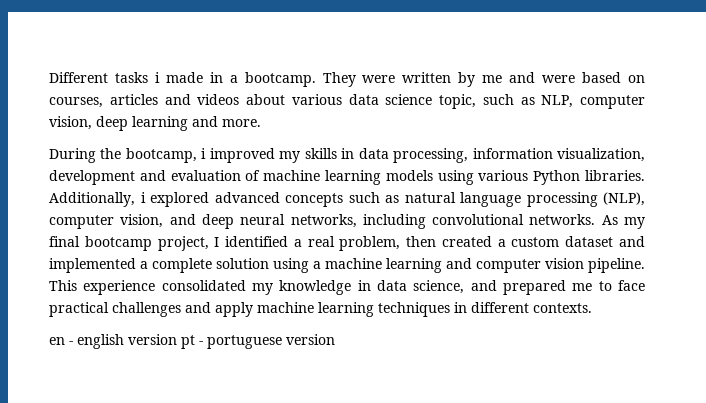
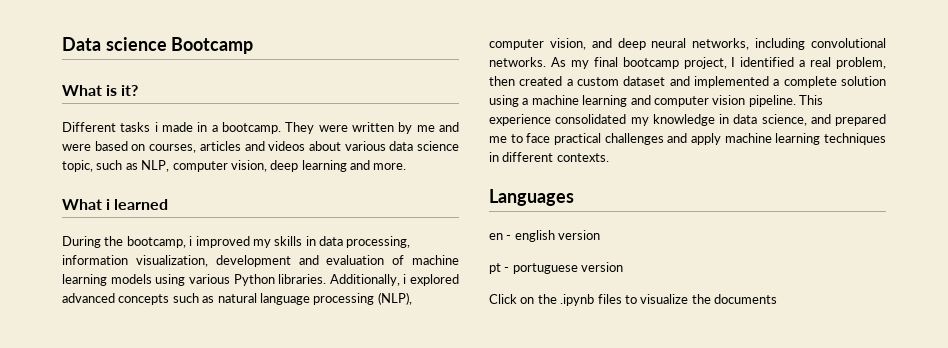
(49, 77) none -> [62,37,254,54] [62,85,139,96] Data science Bootcamp // What is it? //
(261, 123) none -> [62,199,169,210] // What i learned
(592, 308) none -> [489,189,574,206] // Languages
(177, 339) none -> (601, 235) //
(335, 339) none -> [489,294,777,306] // Click on the .ipynb files to visualize the documents

